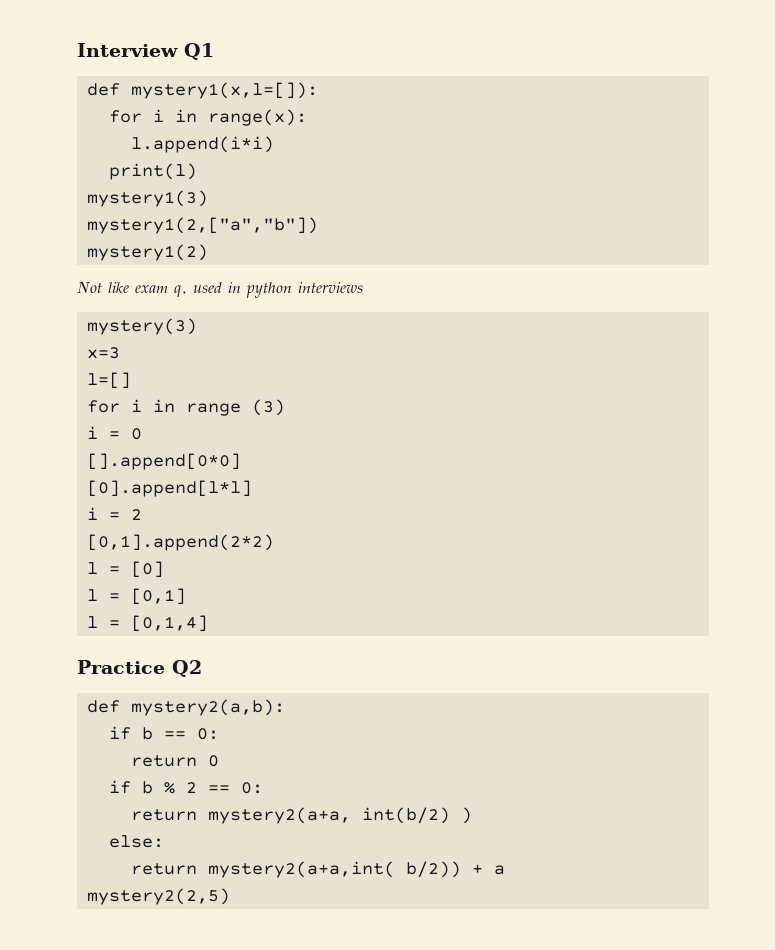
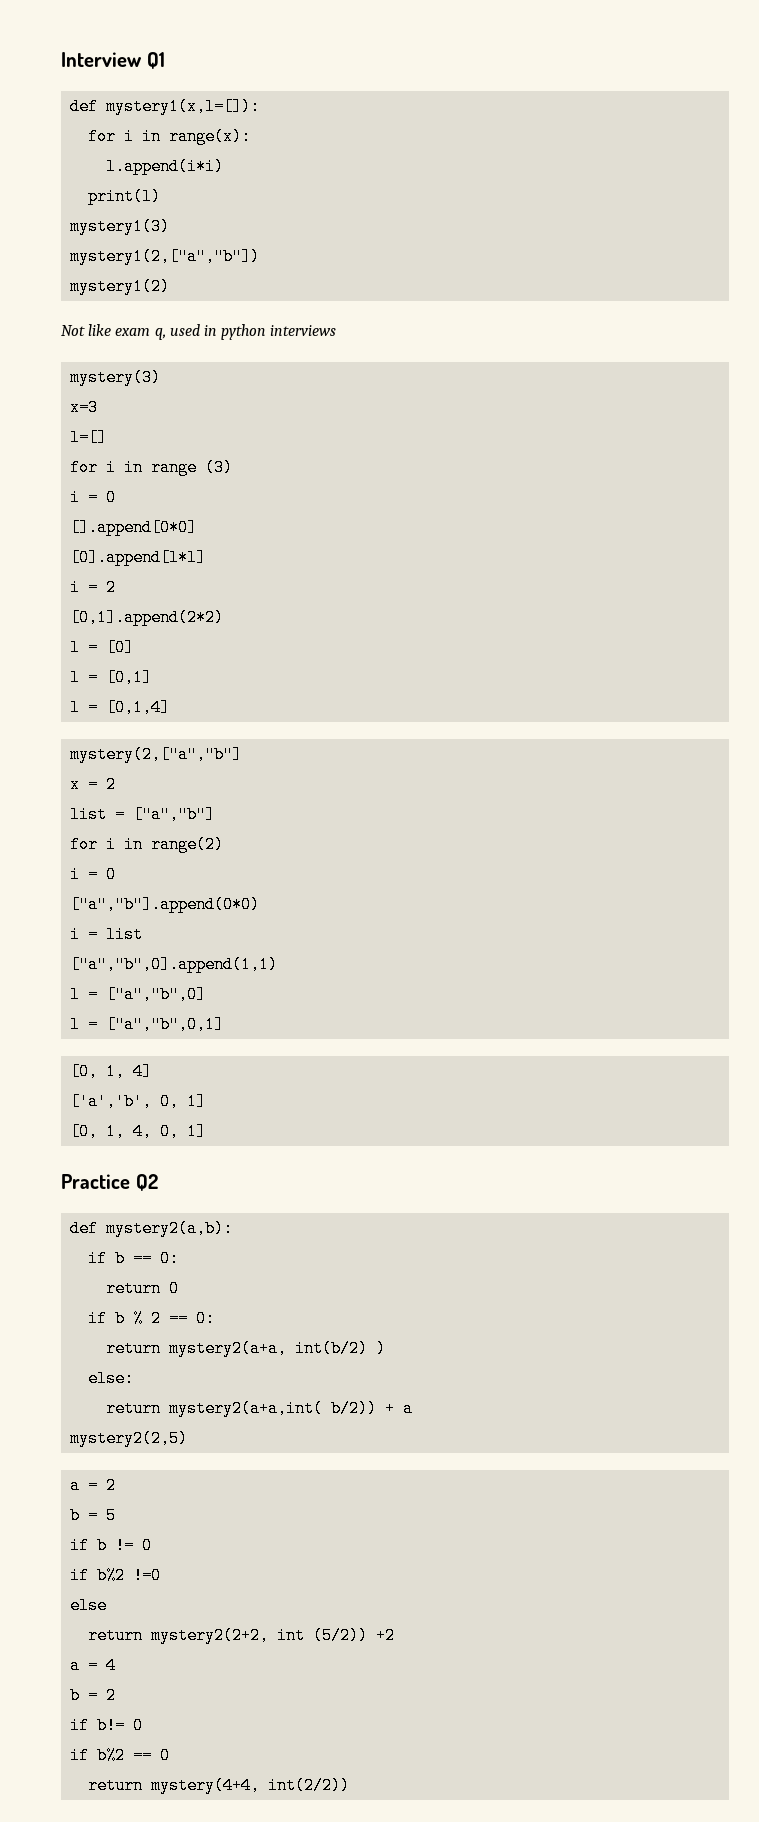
(208, 623) none -> [70,746,243,763] [70,776,117,793] [70,806,216,823] [70,836,225,853] [70,866,117,883] [70,896,261,913] [70,926,144,943] [70,956,279,973] [70,986,207,1003] [70,1016,225,1033] [70,1063,153,1080] [70,1093,207,1110] [70,1123,207,1140] // mystery(2,["a","b"] // x = 2 // list = ["a","b"] // for i in range(2) // i = 0 // ["a","b"].append(0*0) // i = list // ["a","b",0].append(1,1) // l = ["a","b",0] // l = ["a","b",0,1] // [0, 1, 4] // ['a','b', 0, 1] // [0, 1, 4, 0, 1]
(230, 896) none -> [70,1477,117,1494] [70,1507,117,1524] [70,1537,153,1554] [70,1567,162,1584] [70,1597,108,1614] [88,1627,396,1644] [70,1657,117,1674] [70,1687,117,1704] [70,1717,144,1734] [70,1747,171,1764] [88,1777,351,1794] // a = 2 // b = 5 // if b != 0 // if b%2 !=0 // else // return mystery2(2+2, int (5/2)) +2 // a = 4 // b = 2 // if b!= 0 // if b%2 == 0 // return mystery(4+4, int(2/2))

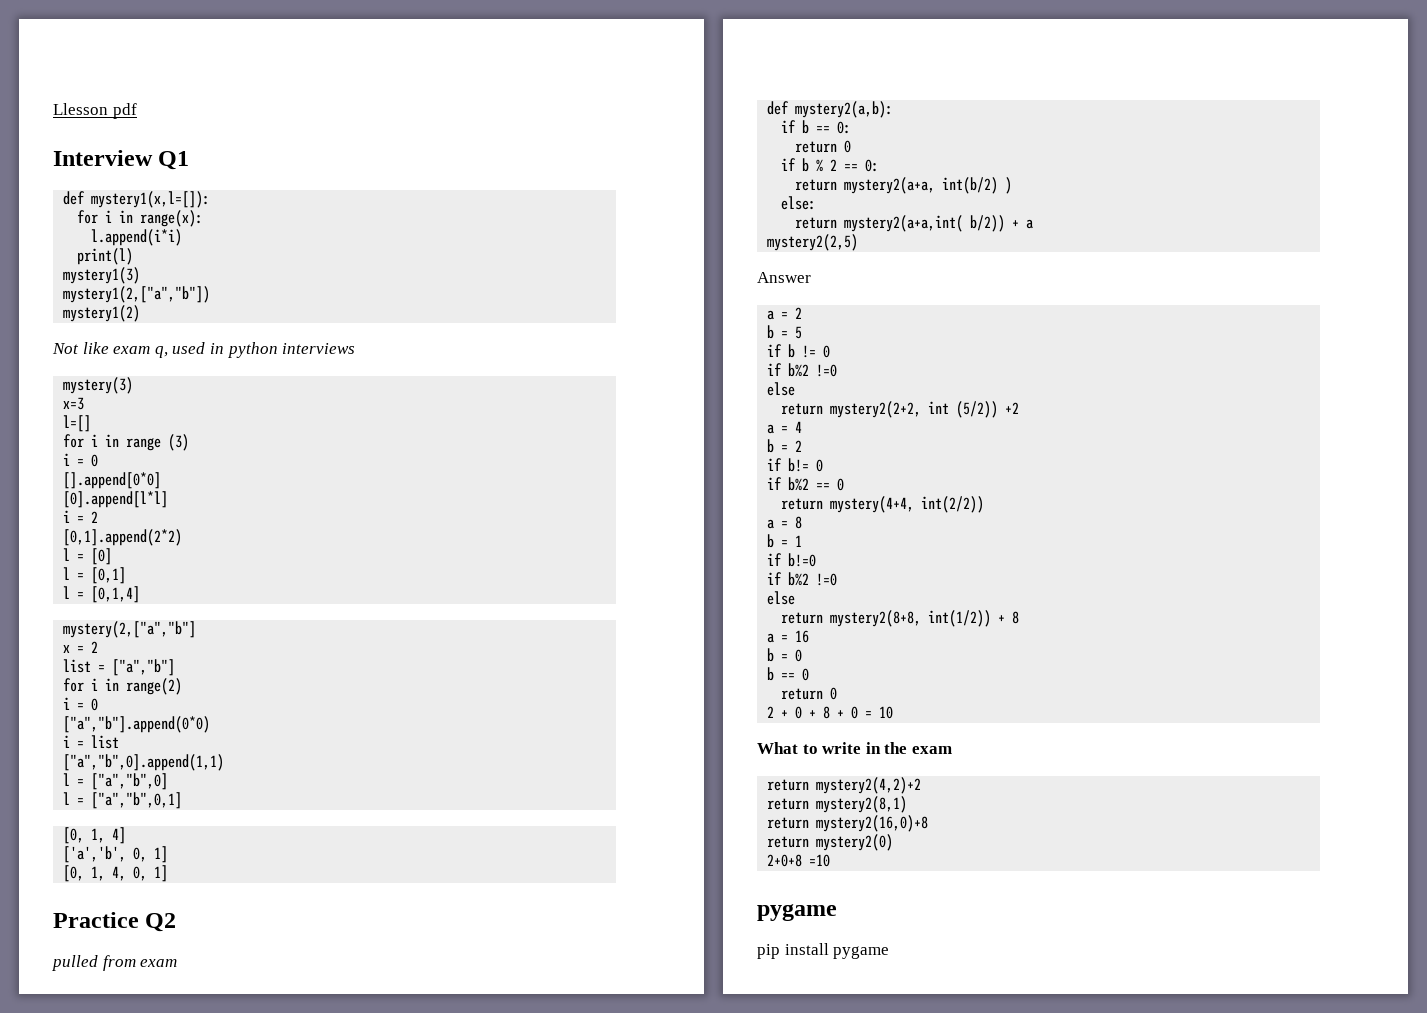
(61, 59) none -> [53,103,137,119] Llesson pdf //
(158, 1182) none -> [52,955,178,971] // pulled from exam
(189, 1438) none -> [757,272,811,283] // Answer
(351, 1785) none -> [767,516,803,529] [767,534,803,548] [767,553,817,567] [767,572,838,586] [767,591,796,605] [781,610,1020,627] [767,630,810,643] [767,648,803,662] [767,667,810,681] [781,687,838,700] [767,706,894,719] [757,742,952,754] [767,777,922,794] [767,796,908,813] [767,815,929,832] [767,834,894,851] [767,854,831,867] [757,904,837,921] [757,943,890,959] // a = 8 // b = 1 // if b!=0 // if b%2 !=0 // else // return mystery2(8+8, int(1/2)) + 8 // a = 16 // b = 0 // b == 0 // return 0 // 2 + 0 + 8 + 0 = 10 // What to write in the exam // return mystery2(4,2)+2 // return mystery2(8,1) // return mystery2(16,0)+8 // return mystery2(0) // 2+0+8 =10 // pygame // pip install pygame

